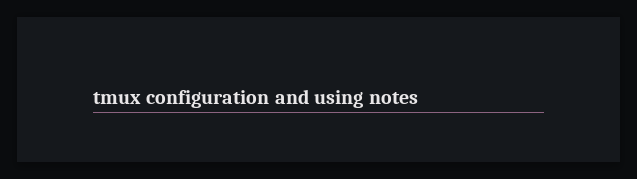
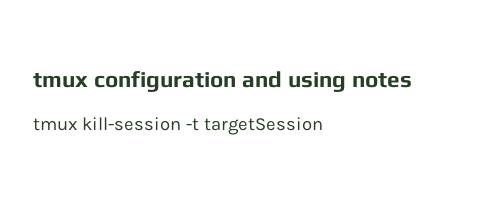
(418, 98) none -> [33,117,323,135] // tmux kill-session -t targetSession

